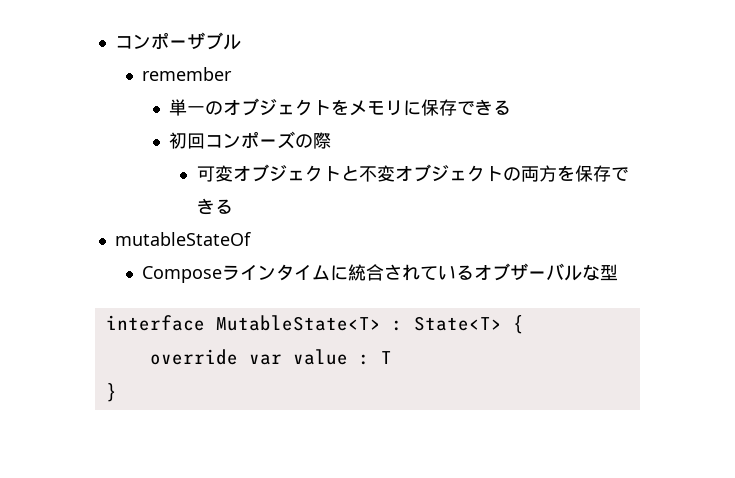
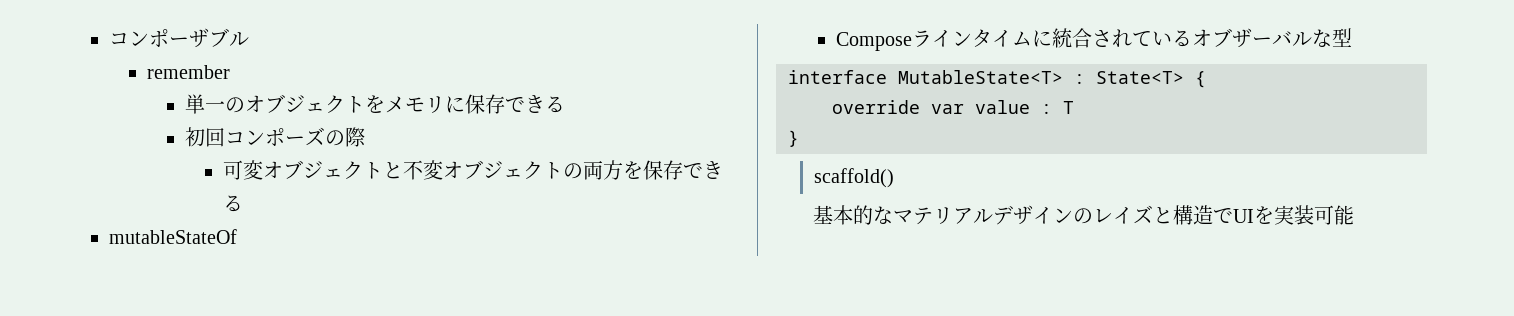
(117, 392) none -> [813,168,894,188] [813,205,1355,225] // scaffold() // 基本的なマテリアルデザインのレイズと構造でUIを実装可能

